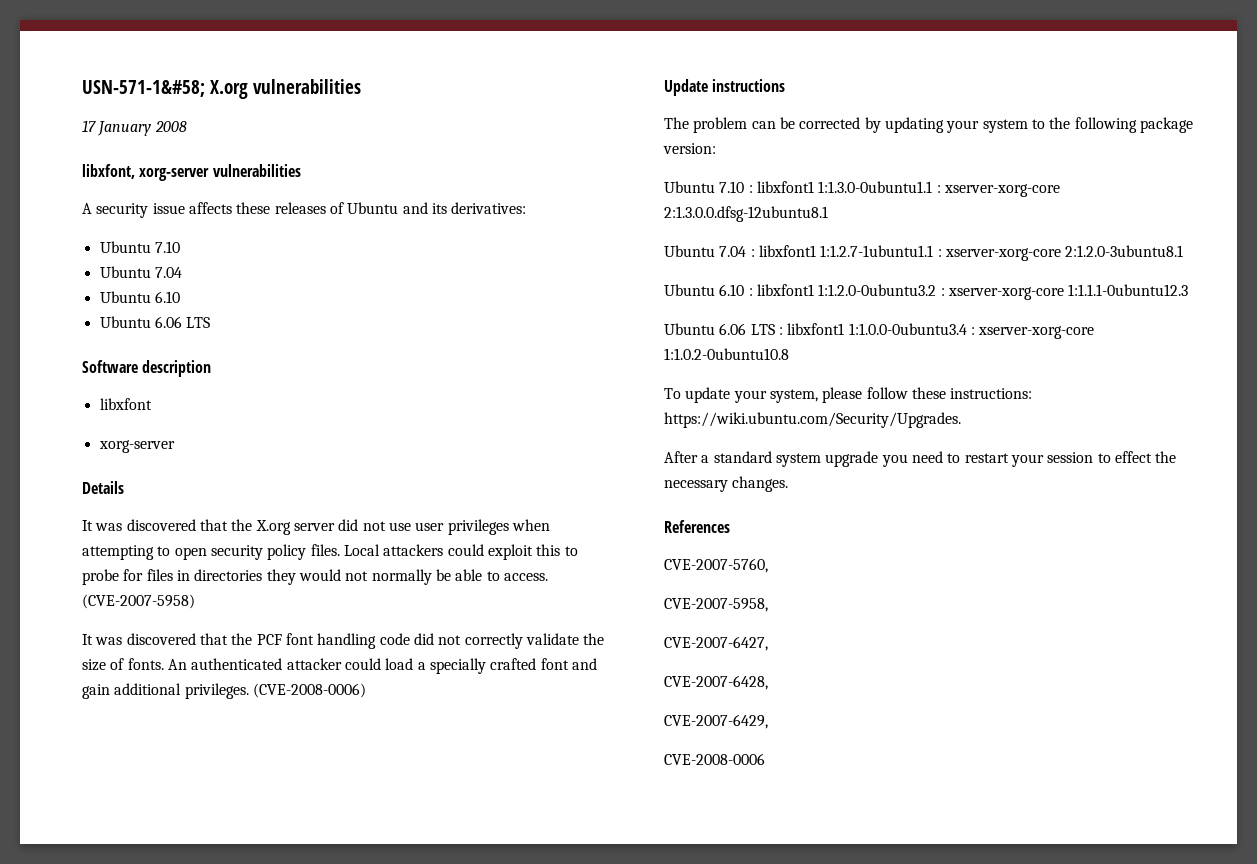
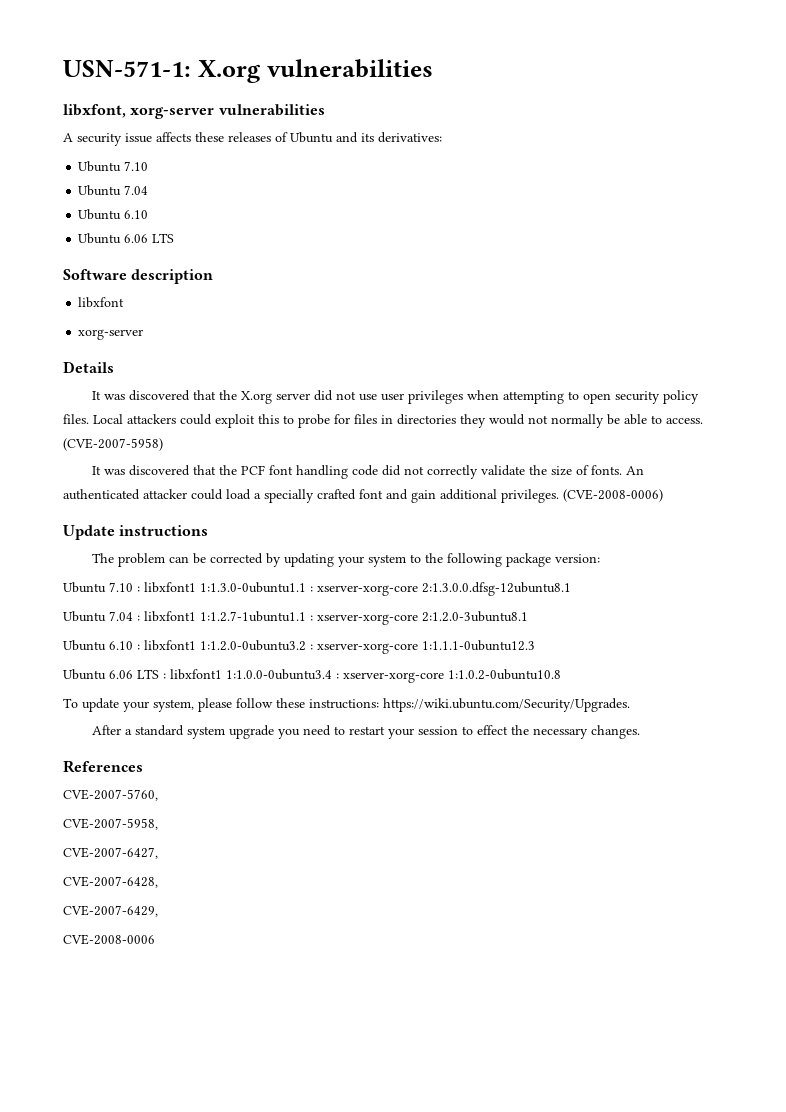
[82,80,205,97] USN-571-1&#58; -> [63,60,191,77] USN-571-1:
[82,120,187,136] // 17 January 2008 -> (433, 68) none

